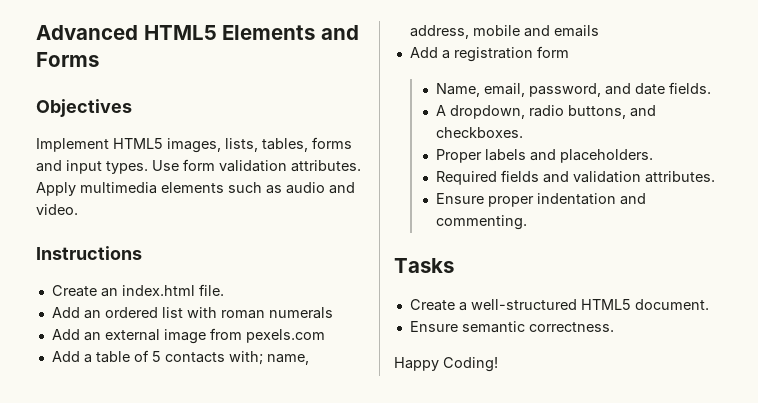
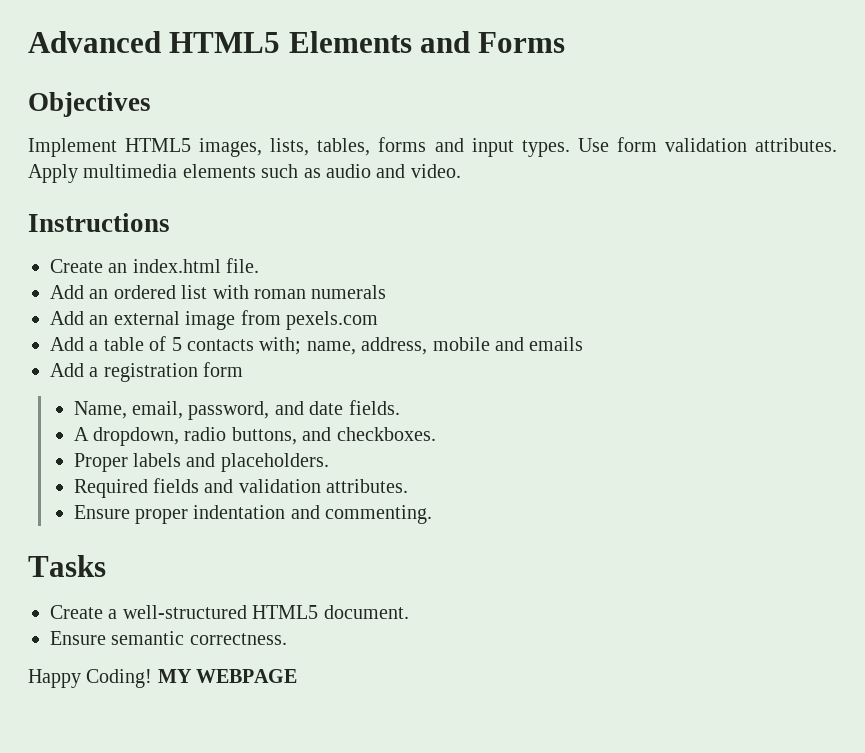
(498, 364) none -> [157,669,298,683] MY WEBPAGE

